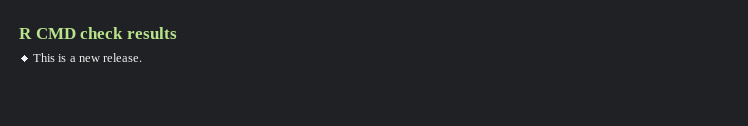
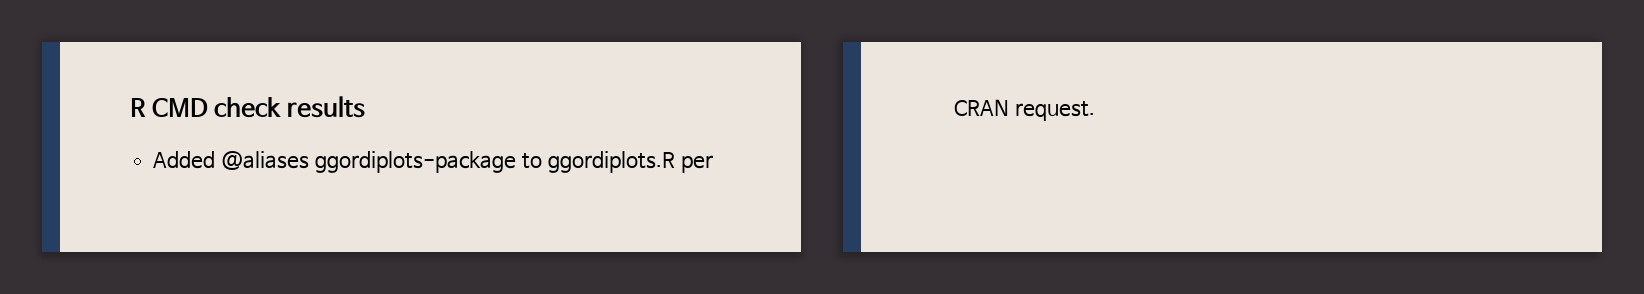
[32,53,143,62] This is a new release. -> [153,151,713,173] [954,99,1095,121] Added @aliases ggordiplots-package to ggordiplots.R per CRAN request.

